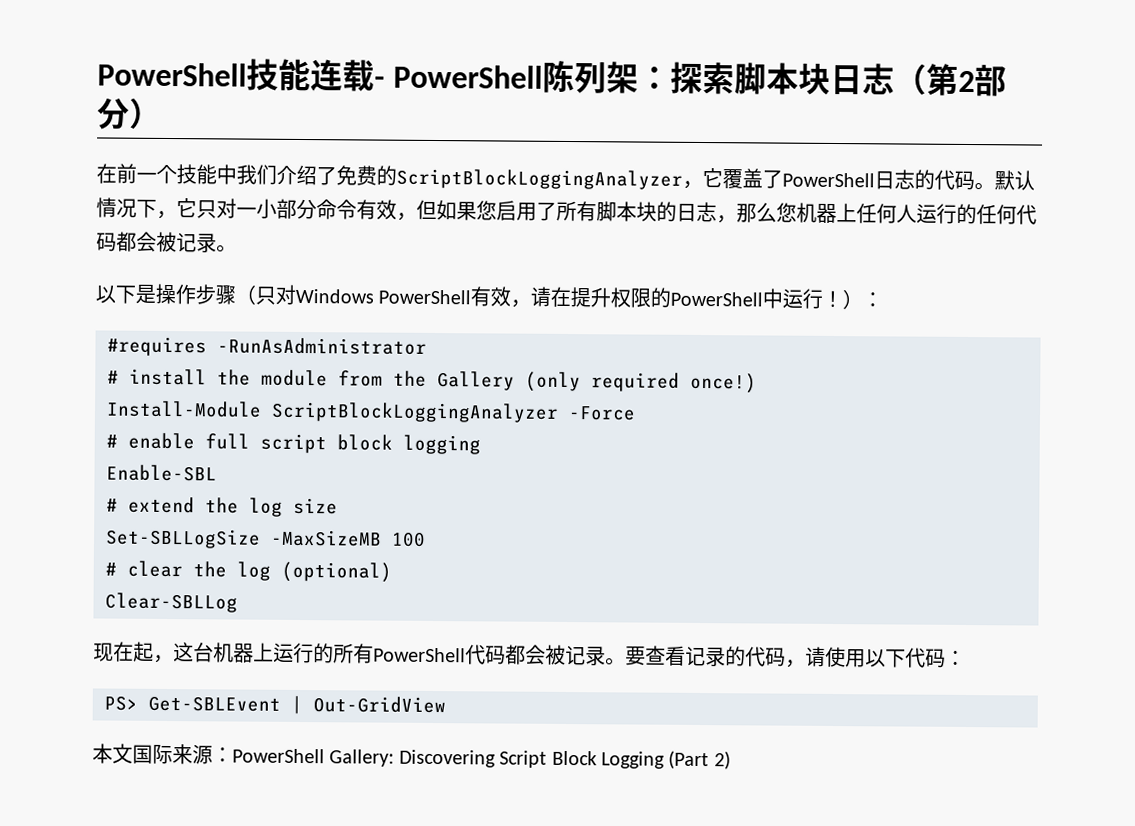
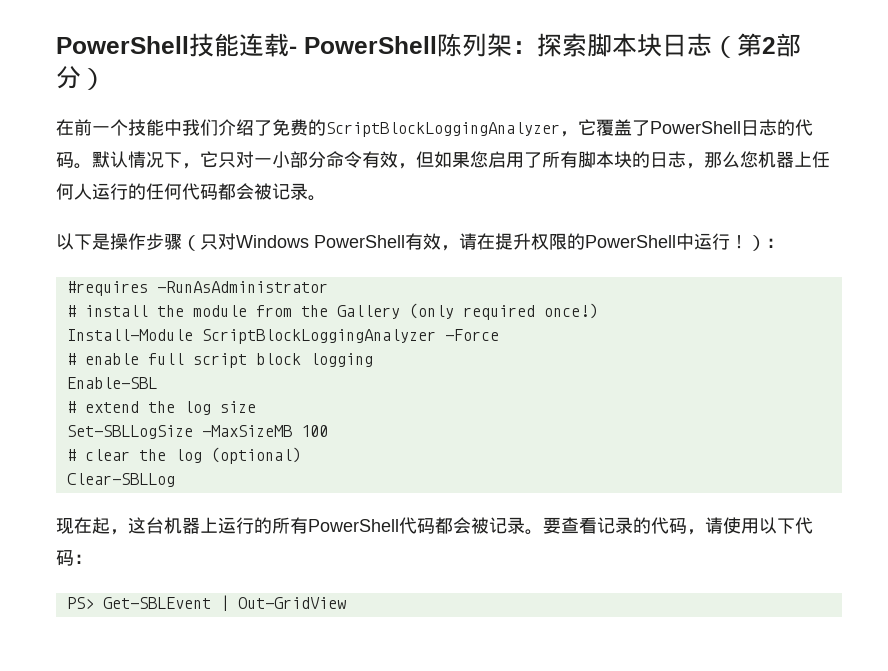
[92,743,731,770] // 本文国际来源：PowerShell Gallery: Discovering Script Block Logging (Part 2) -> (346, 603) none

